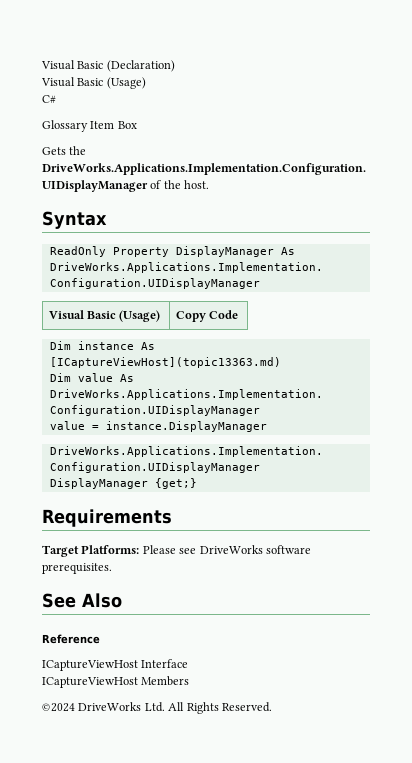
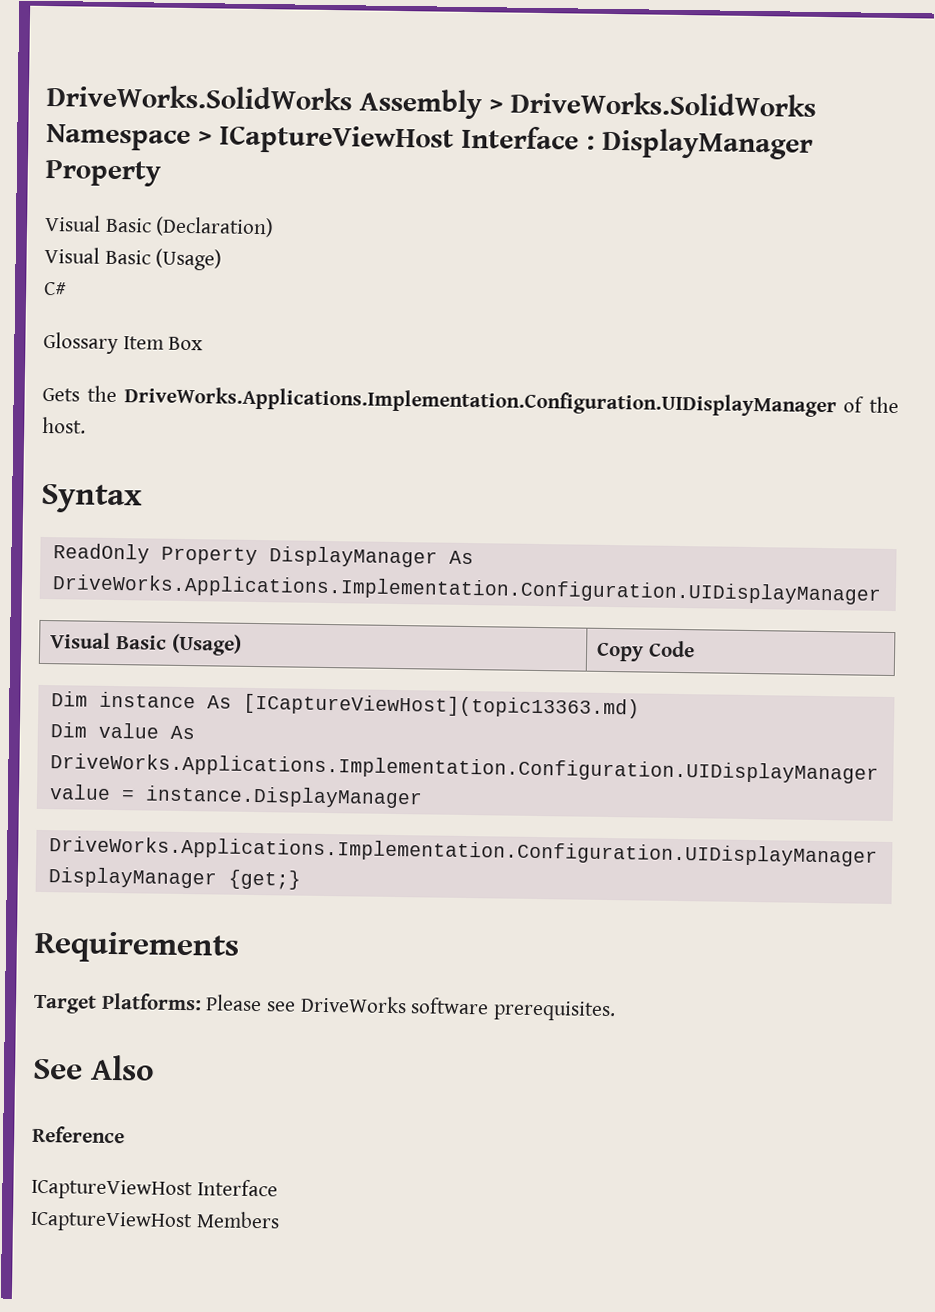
(41, 65) none -> [46,83,816,120] [46,123,813,160] [45,159,161,187] DriveWorks.SolidWorks Assembly > DriveWorks.SolidWorks Namespace > ICaptureViewHost Interface : DisplayManager Property //
[42,702,272,714] // ©2024 DriveWorks Ltd. All Rights Reserved. -> (280, 1220) none

